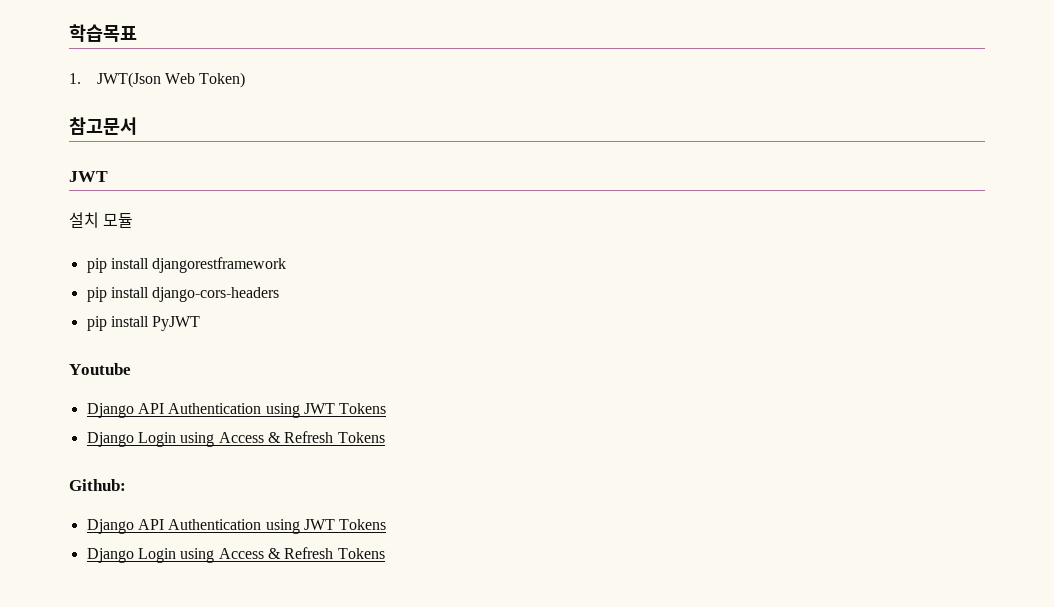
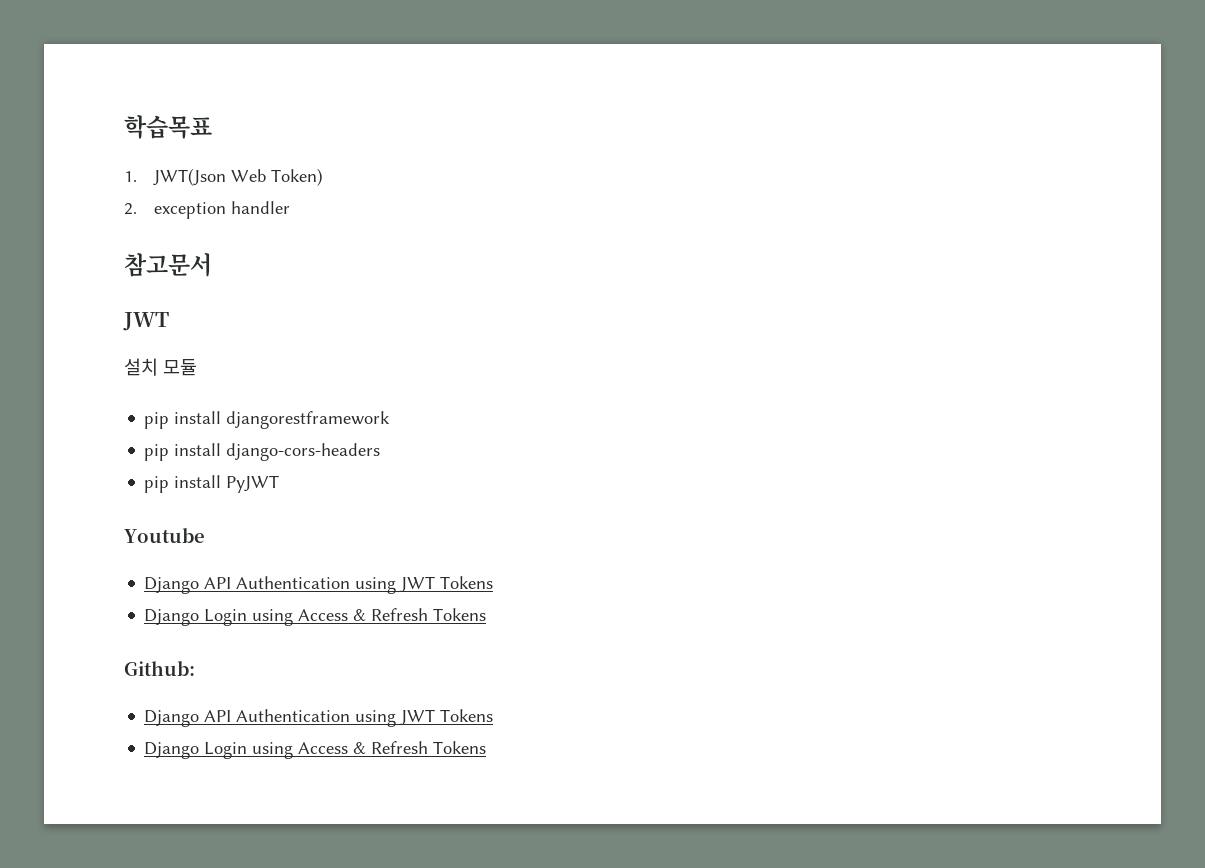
(246, 80) none -> [124,201,291,219] // 2. exception handler

